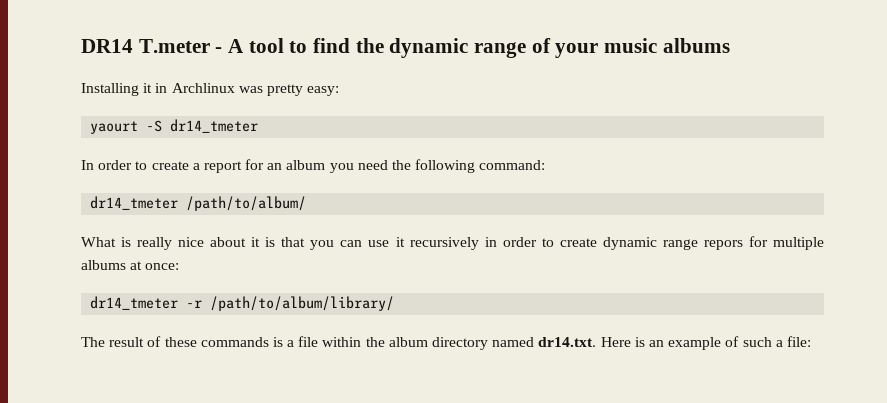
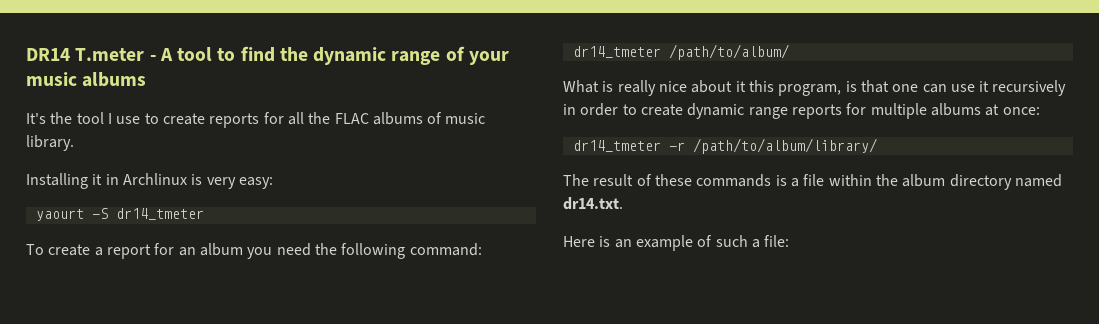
(730, 45) none -> [26,112,486,128] [26,135,74,151] // It's the tool I use to create reports for all the FLAC albums of music library.
[238,84,303,96] was pretty -> [191,174,236,189] is very
[81,160,148,170] In order to -> [26,244,44,255] To
(261, 242) none -> [748,80,842,96] this program,
[310,240,335,250] you -> [892,84,919,92] one
[703,240,743,250] repors -> [791,104,842,119] reports
(597, 342) none -> (623, 203) //

